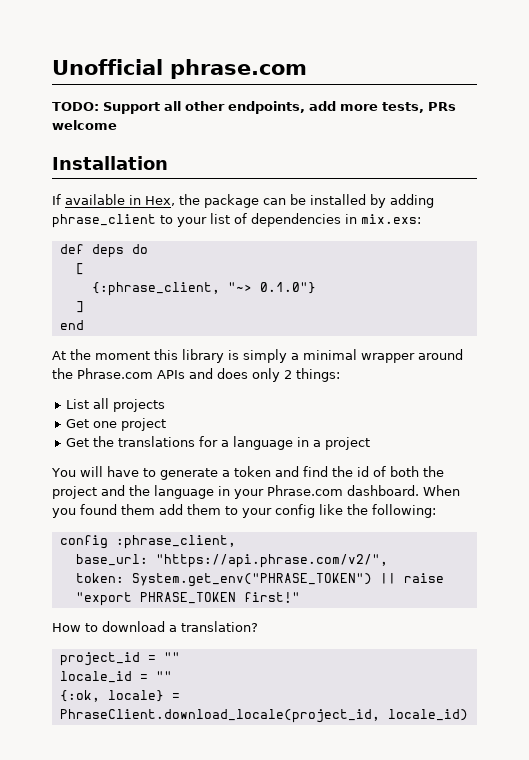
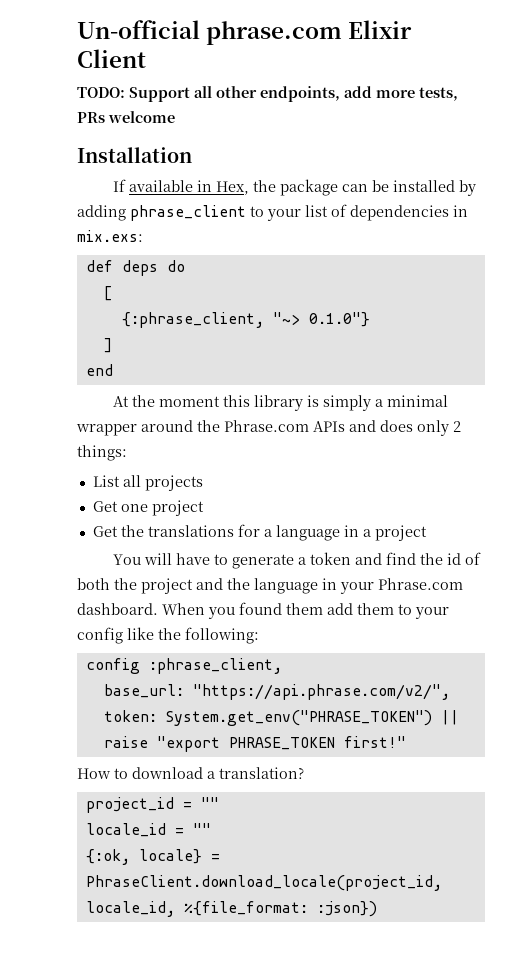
[52,59,163,75] Unofficial -> [77,20,200,39] Un-official
(307, 69) none -> [348,20,413,39] [77,49,146,68] Elixir Client
[387,709,468,721] locale_id) -> [85,901,377,917] locale_id, %{file_format: :json})

